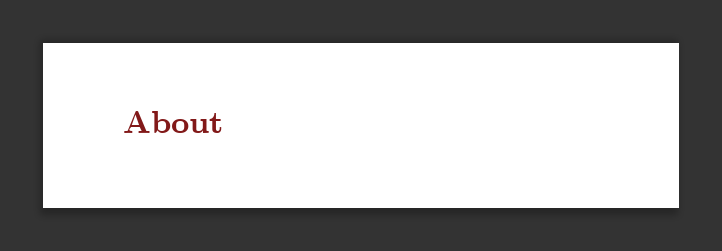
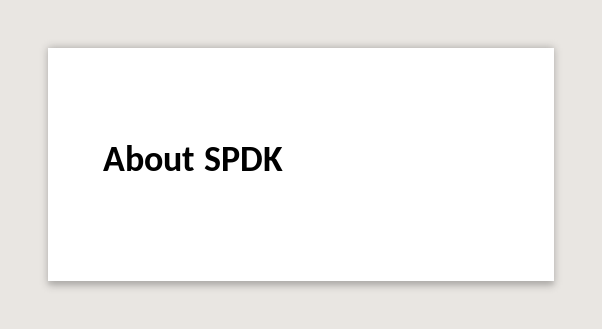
(223, 122) none -> [203,147,283,171] SPDK

